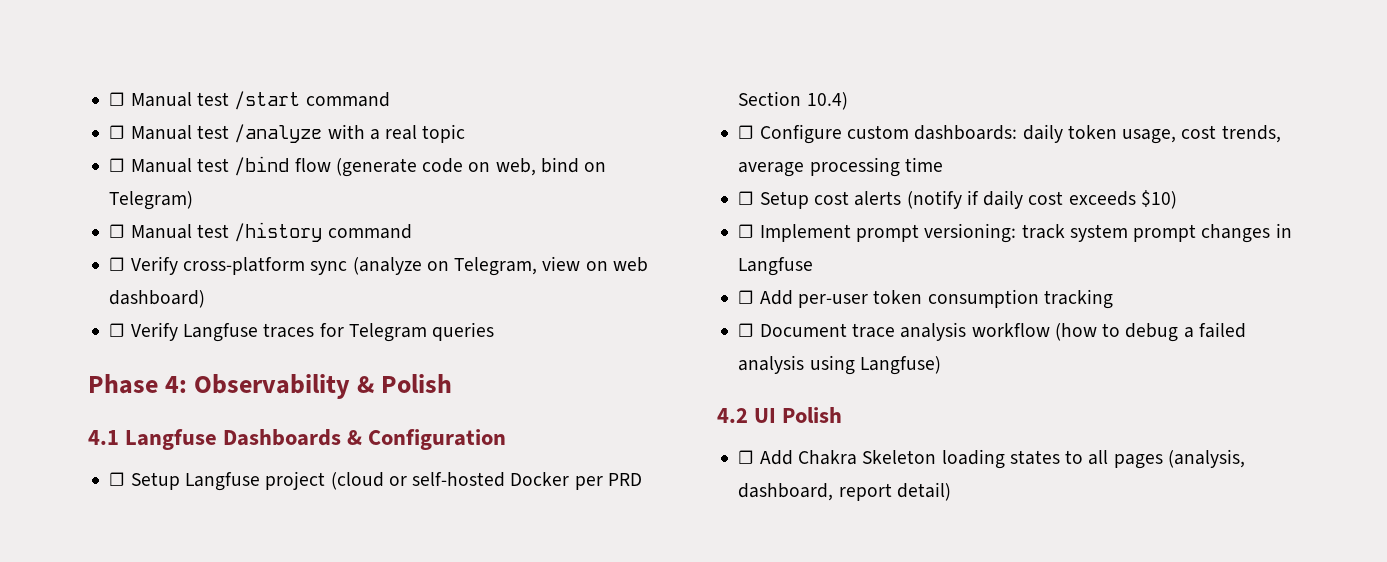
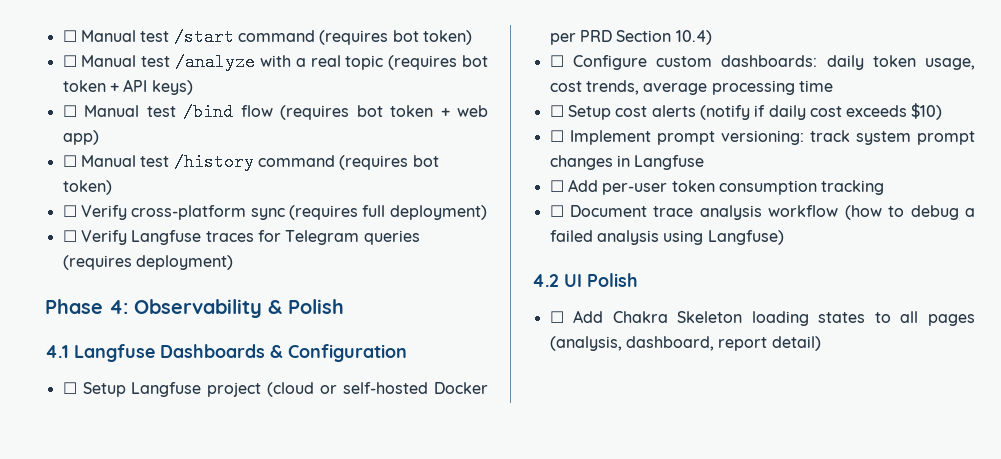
(390, 99) none -> [319,30,472,45] (requires bot token)
(466, 133) none -> [388,55,488,70] [62,79,193,95] (requires bot token + API keys)
[335,157,607,177] [109,191,194,210] (generate code on web, bind on Telegram) -> [280,105,488,120] [62,130,99,145] (requires bot token + web app)
(412, 231) none -> [339,155,439,170] [62,180,112,195] (requires bot token)
[352,256,648,276] [109,290,206,308] (analyze on Telegram, view on web dashboard) -> [288,205,487,220] (requires full deployment)
(495, 331) none -> [62,255,233,270] (requires deployment)

